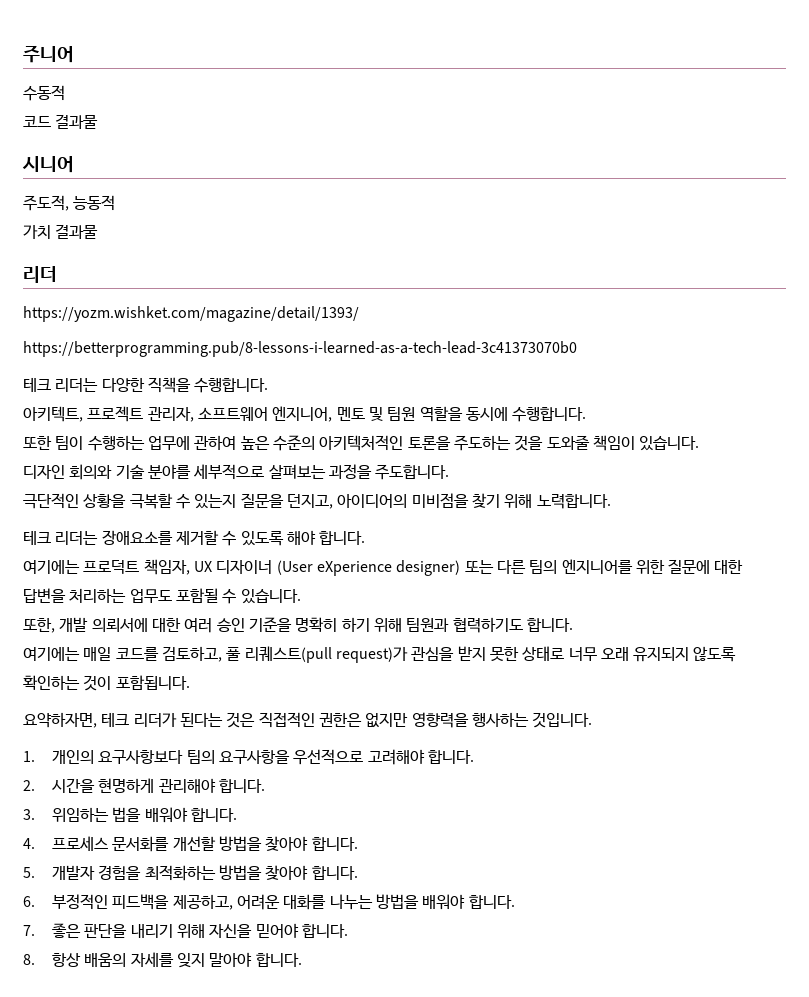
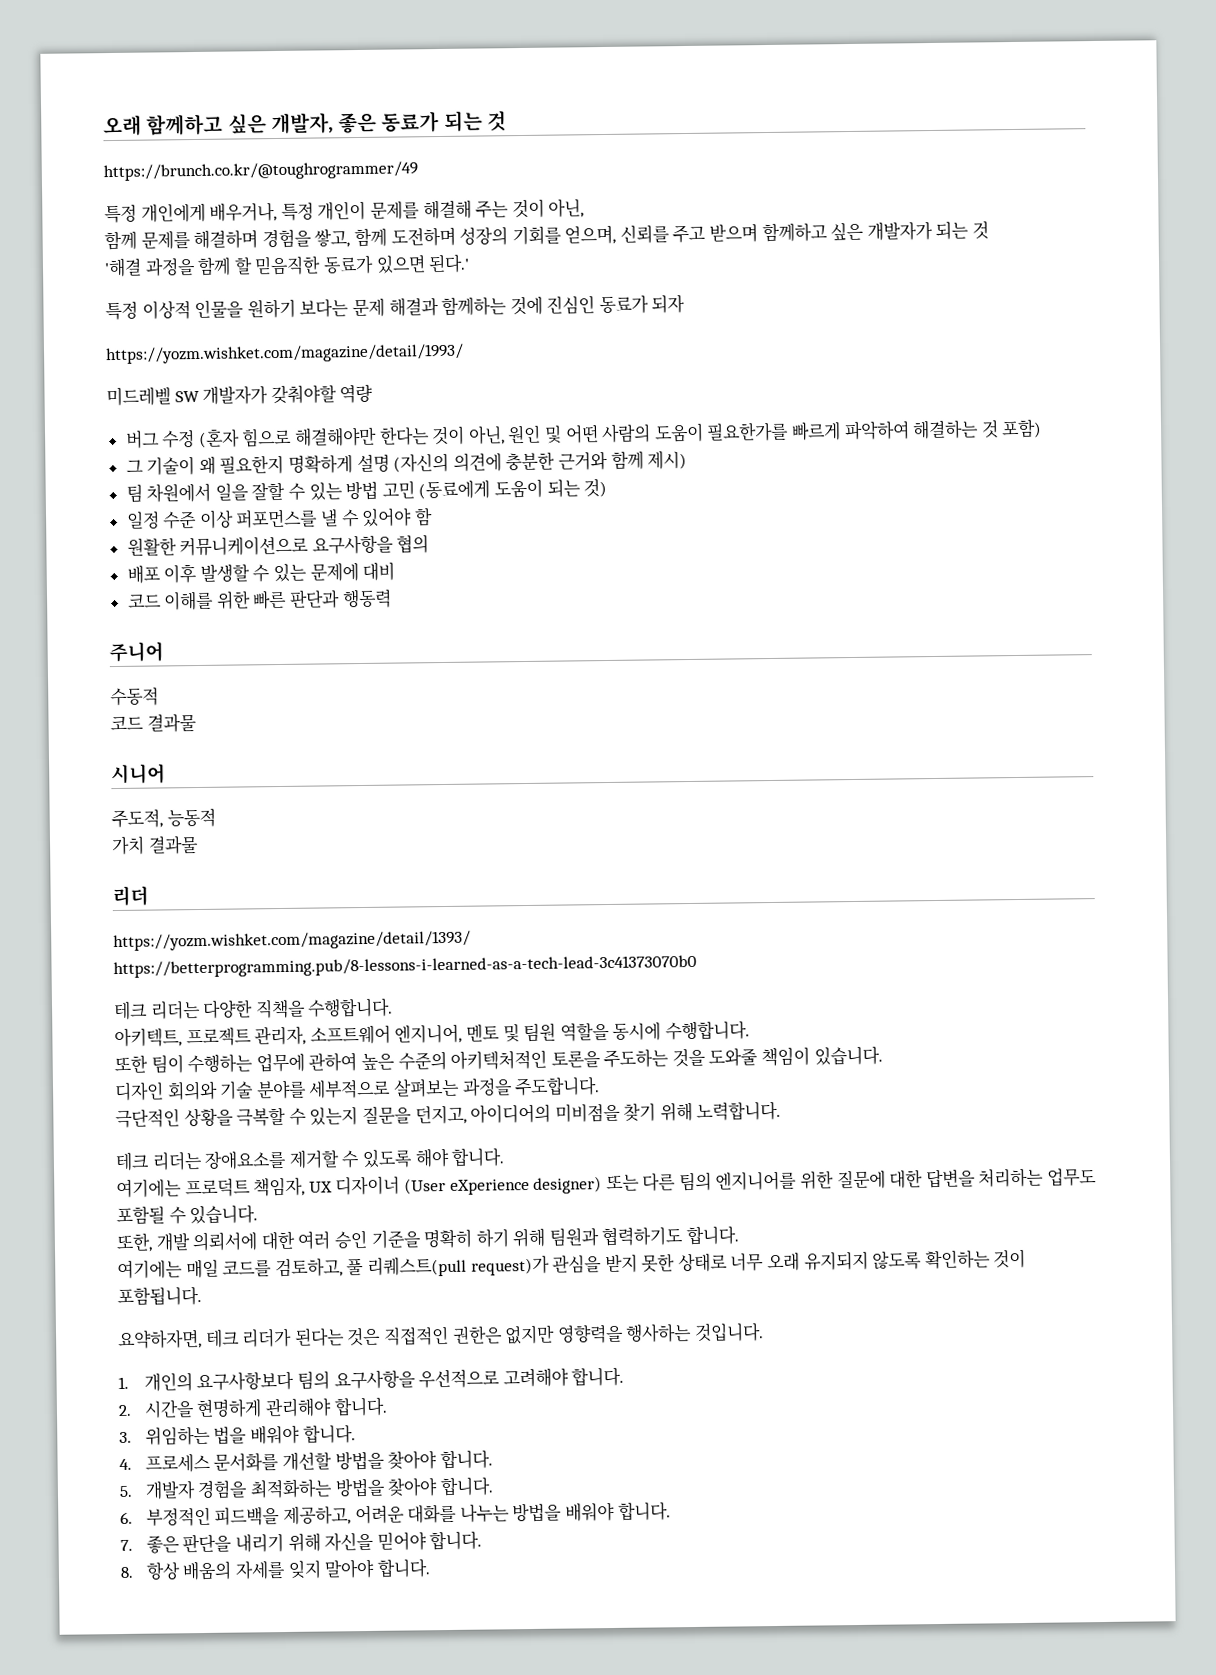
(23, 54) none -> [103,110,507,137] [103,161,418,182] [104,198,585,224] [104,220,990,251] [104,254,471,278] [105,295,686,321] [105,343,464,365] [106,384,374,407] [124,418,1043,449] [125,450,688,476] [125,478,608,503] [125,507,433,530] [126,534,430,557] [126,561,396,584] [126,588,392,611] 오래 함께하고 싶은 개발자, 좋은 동료가 되는 것 // https://brunch.co.kr/@toughrogrammer/49 // 특정 개인에게 배우거나, 특정 개인이 문제를 해결해 주는 것이 아닌, // 함께 문제를 해결하며 경험을 쌓고, 함께 도전하며 성장의 기회를 얻으며, 신뢰를 주고 받으며 함께하고 싶은 개발자가 되는 것 // '해결 과정을 함께 할 믿음직한 동료가 있으면 된다.' // 특정 이상적 인물을 원하기 보다는 문제 해결과 함께하는 것에 진심인 동료가 되자 // https://yozm.wishket.com/magazine/detail/1993/ // 미드레벨 SW 개발자가 갖춰야할 역량 // 버그 수정 (혼자 힘으로 해결해야만 한다는 것이 아닌, 원인 및 어떤 사람의 도움이 필요한가를 빠르게 파악하여 해결하는 것 포함) // 그 기술이 왜 필요한지 명확하게 설명 (자신의 의견에 충분한 근거와 함께 제시) // 팀 차원에서 일을 잘할 수 있는 방법 고민 (동료에게 도움이 되는 것) // 일정 수준 이상 퍼포먼스를 낼 수 있어야 함 // 원활한 커뮤니케이션으로 요구사항을 협의 // 배포 이후 발생할 수 있는 문제에 대비 // 코드 이해를 위한 빠른 판단과 행동력 //

